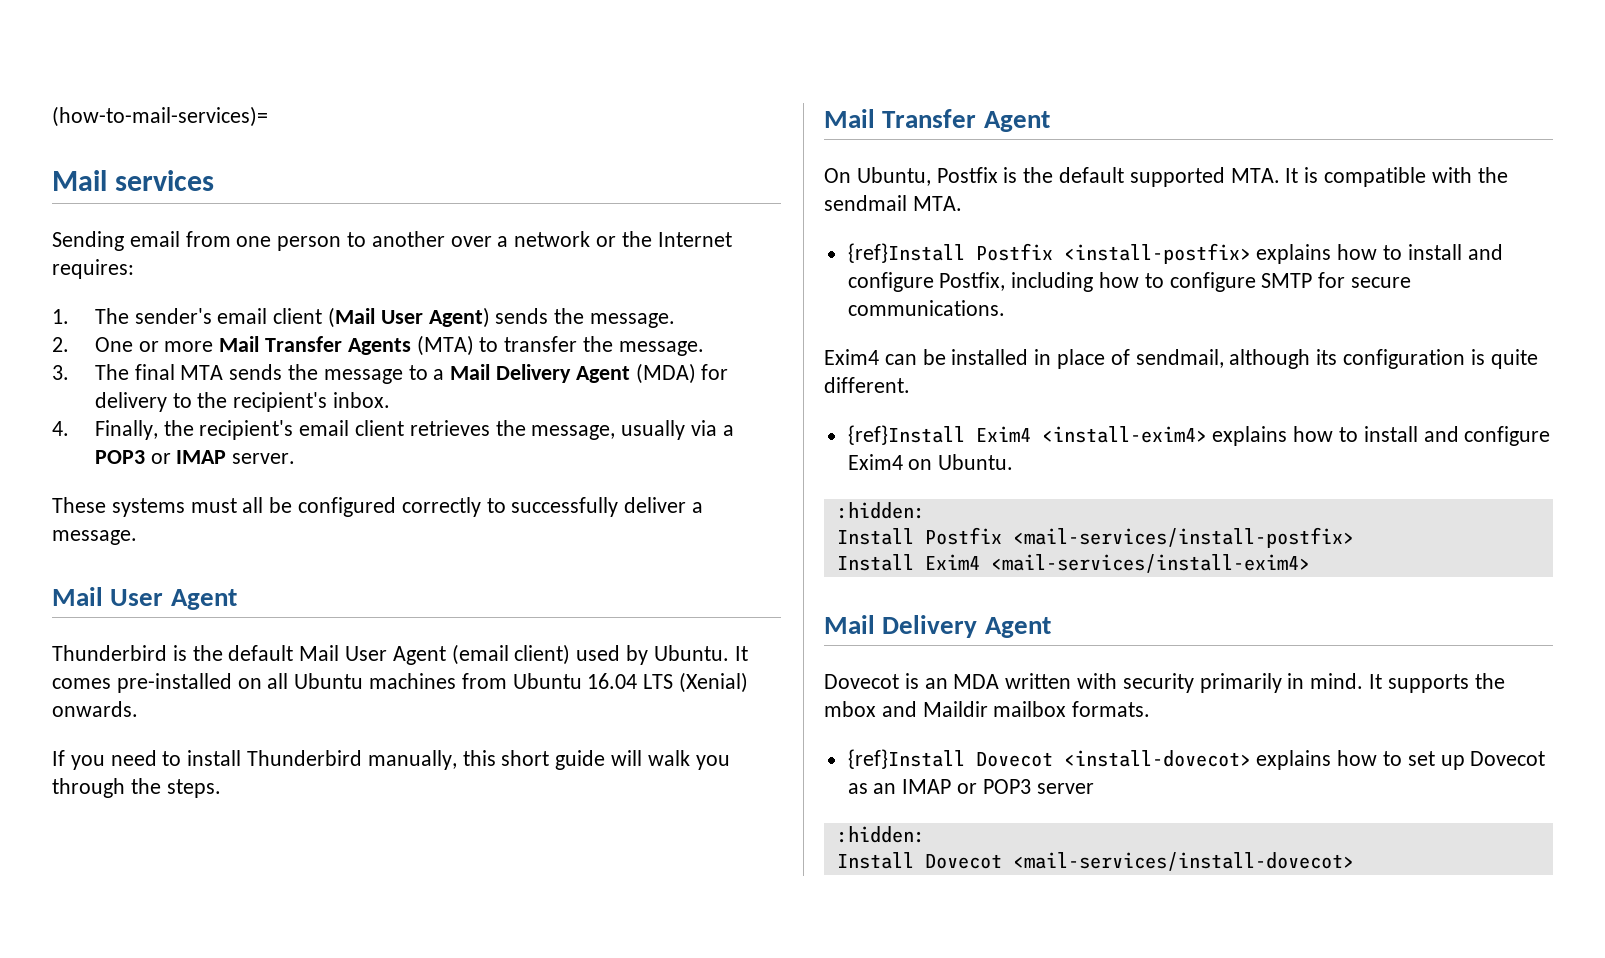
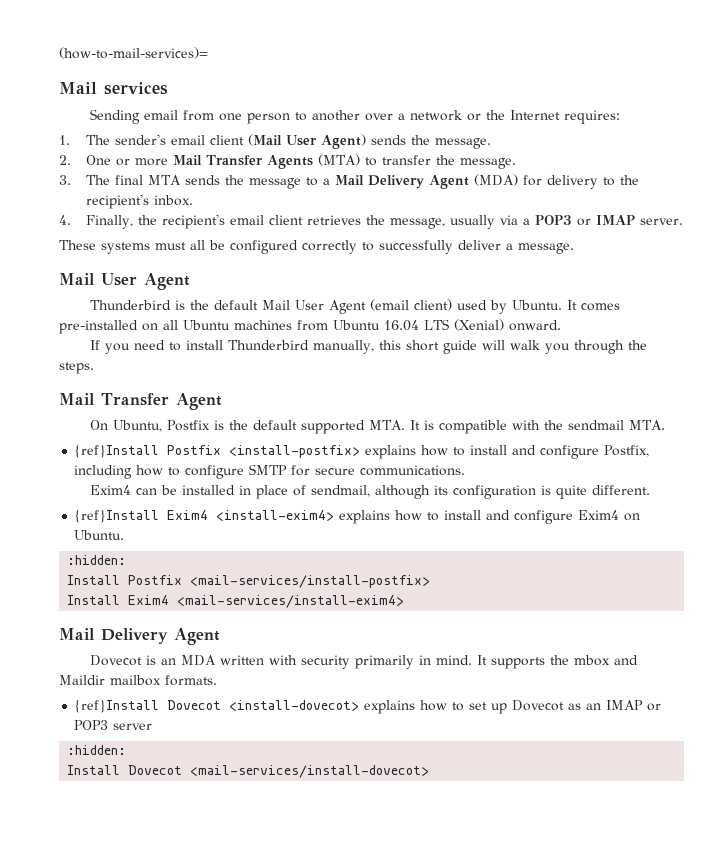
[52,701,138,717] onwards. -> [509,320,561,331] onward.

